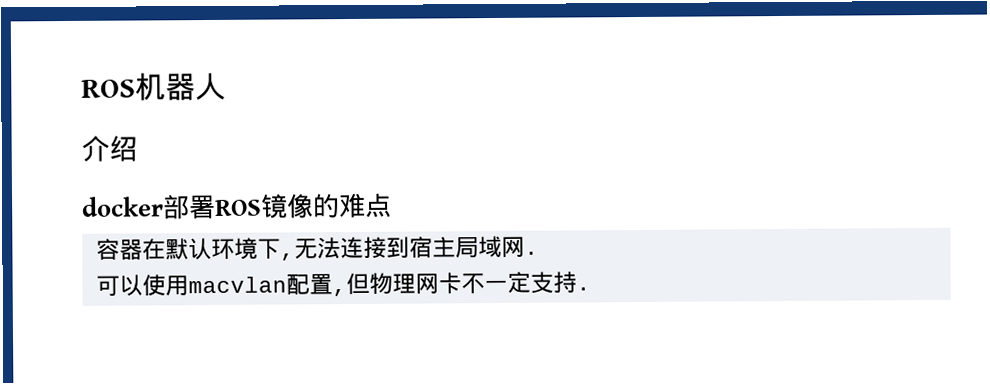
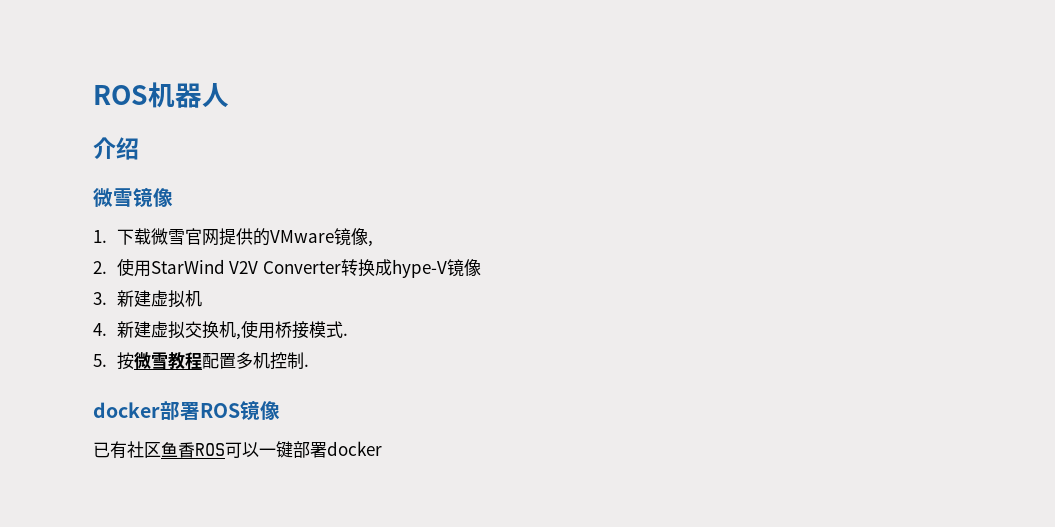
[82,192,392,220] [96,235,540,261] [96,271,592,297] docker部署ROS镜像的难点 // 容器在默认环境下,无法连接到宿主局域网. // 可以使用macvlan配置,但物理网卡不一定支持. -> [93,187,173,207] [93,228,373,247] [93,258,482,278] [93,290,202,308] [93,320,348,340] [93,352,309,370] [93,400,280,421] [93,441,382,459] 微雪镜像 // 1.下载微雪官网提供的VMware镜像, // 2.使用StarWind V2V Converter转换成hype-V镜像 // 3.新建虚拟机 // 4.新建虚拟交换机,使用桥接模式. // 5.按微雪教程配置多机控制. // docker部署ROS镜像 // 已有社区鱼香ROS可以一键部署docker

